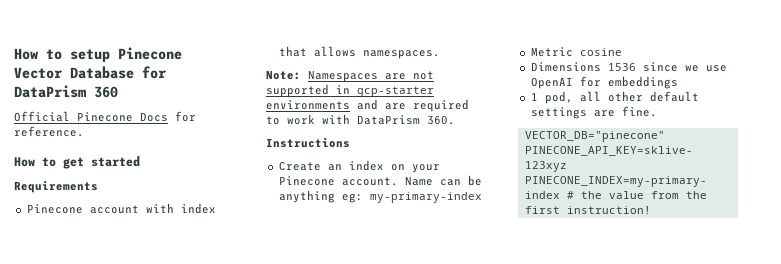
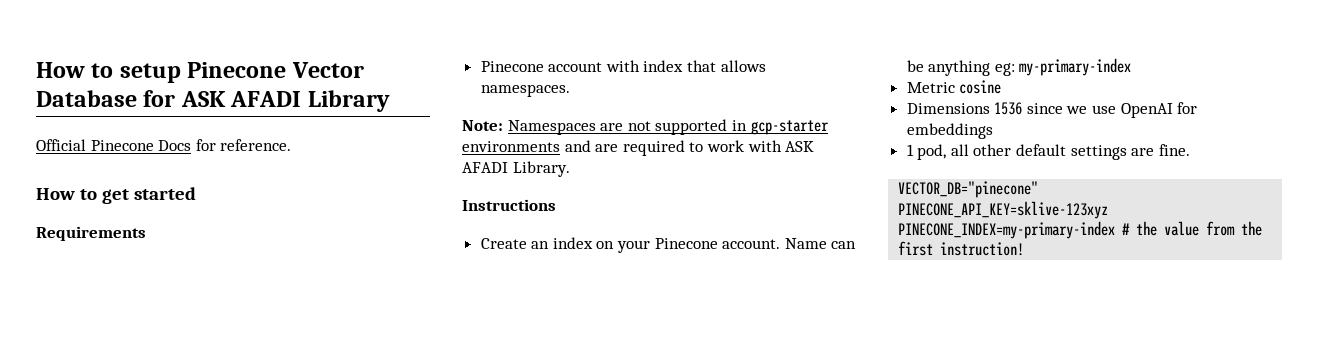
[14,85,118,98] DataPrism 360 -> [180,90,390,112] ASK AFADI Library
[357,115,455,125] DataPrism 360. -> [785,141,815,152] [462,161,570,177] ASK AFADI Library.

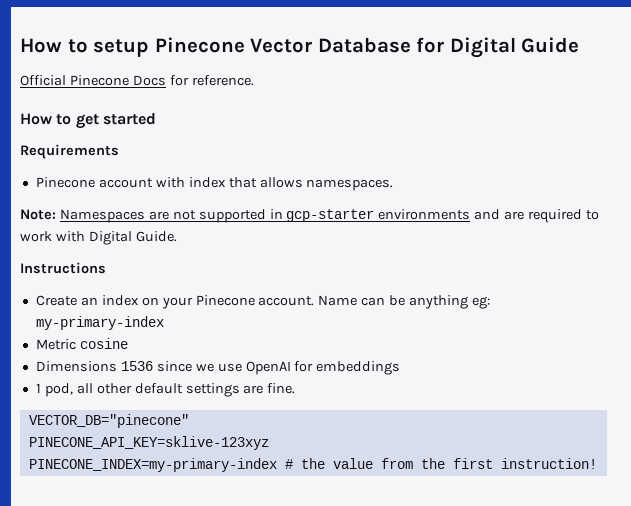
[180,90,390,112] ASK AFADI Library -> [449,37,580,58] Digital Guide
[785,141,815,152] [462,161,570,177] ASK AFADI Library. -> [88,231,177,245] Digital Guide.

